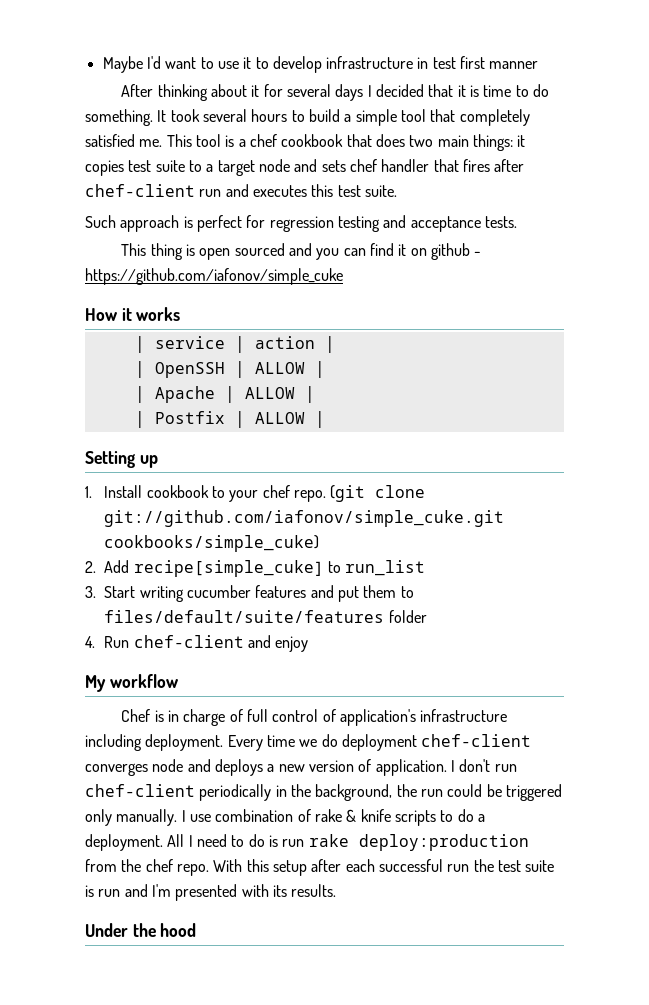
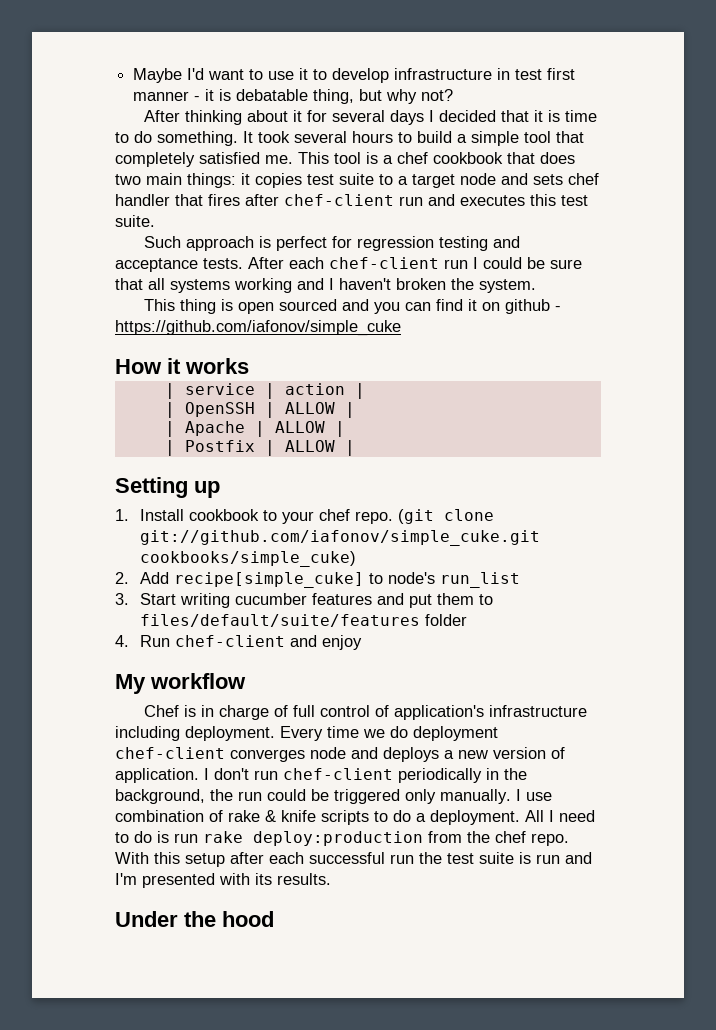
(539, 65) none -> [194,89,454,104] - it is debatable thing, but why not?
(517, 222) none -> [248,257,582,269] [115,278,536,293] After each chef-client run I could be sure that all systems working and I haven't broken the system.
(341, 567) none -> [388,572,436,584] node's

